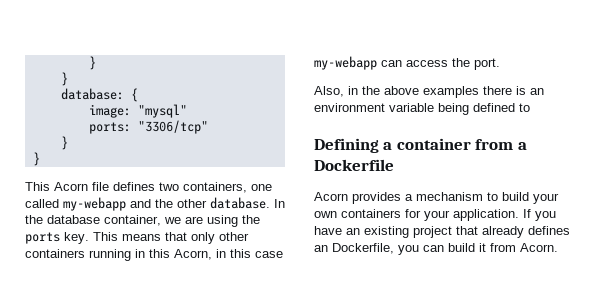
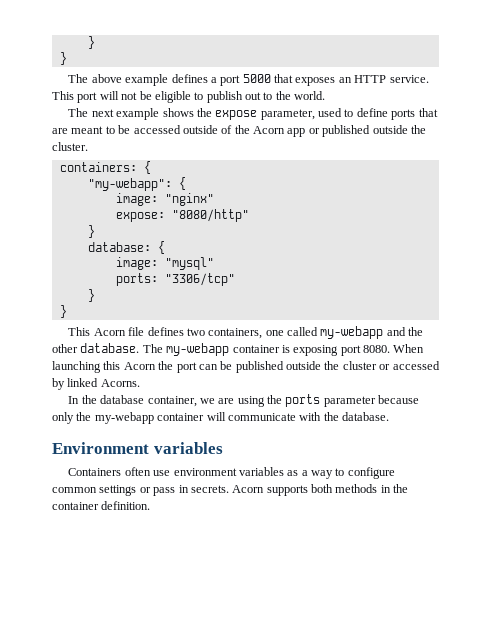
[88,56,96,70] [60,72,68,86] } // } -> [87,36,95,49] [59,52,67,65] [68,74,429,86] [52,91,326,103] [68,108,438,120] [52,125,426,137] [52,142,88,151] [59,161,151,174] [87,177,186,191] [115,193,214,206] [115,209,249,222] [87,225,95,238] } // } // The above example defines a port 5000 that exposes an HTTP service. This port will not be eligible to publish out to the world. // The next example shows the expose parameter, used to define ports that are meant to be accessed outside of the Acorn app or published outside the cluster. // containers: { // "my-webapp": { // image: "nginx" // expose: "8080/http" // }
(270, 203) none -> [142,343,425,356] [52,361,440,373] [52,378,140,390] The my-webapp container is exposing port 8080. When launching this Acorn the port can be published outside the cluster or accessed by linked Acorns. //
[64,232,249,244] [25,249,283,261] [314,56,500,70] [314,86,544,98] [314,103,530,115] [314,138,527,153] [314,159,394,171] [314,192,559,204] [314,209,556,221] [314,226,570,238] [314,243,558,255] key. This means that only other containers running in this Acorn, in this case my-webapp can access the port. // Also, in the above examples there is an environment variable being defined to // Defining a container from a Dockerfile // Acorn provides a mechanism to build your own containers for your application. If you have an existing project that already defines an Dockerfile, you can build it from Acorn. -> [323,395,420,407] [52,412,389,424] [52,442,223,454] [68,467,395,479] [52,484,409,496] [52,501,151,510] parameter because only the my-webapp container will communicate with the database. // Environment variables // Containers often use environment variables as a way to configure common settings or pass in secrets. Acorn supports both methods in the container definition.

